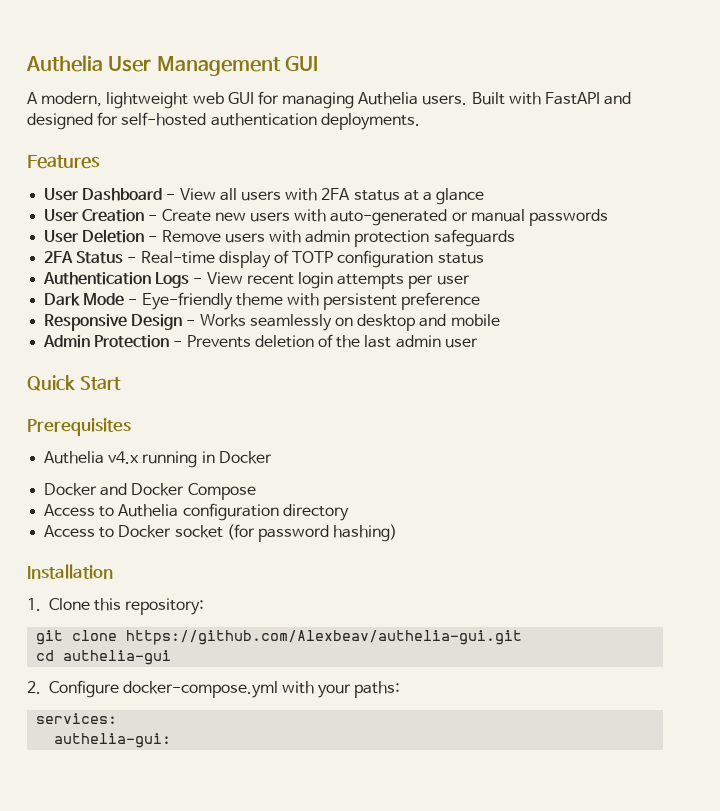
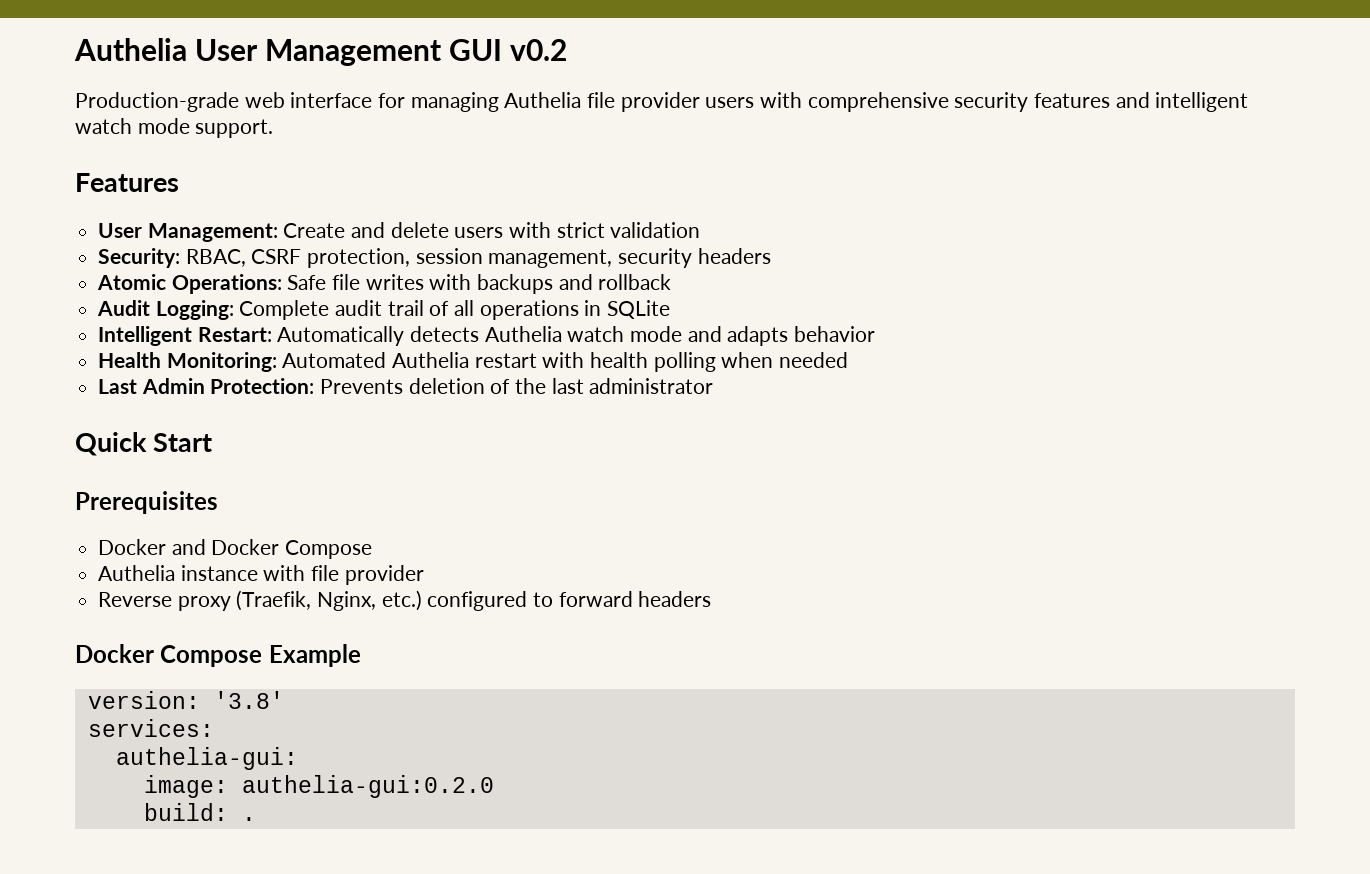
[27,91,632,109] [27,112,420,130] [27,155,100,169] [44,188,485,205] [44,209,608,226] [44,229,515,247] [44,250,484,268] [43,272,470,289] [44,292,481,310] [44,314,500,331] [43,335,183,348] // A modern, lightweight web GUI for managing Authelia users. Built with FastAPI and designed for self-hosted authentication deployments. // Features // User Dashboard - View all users with 2FA status at a glance // User Creation - Create new users with auto-generated or manual passwords // User Deletion - Remove users with admin protection safeguards // 2FA Status - Real-time display of TOTP configuration status // Authentication Logs - View recent login attempts per user // Dark Mode - Eye-friendly theme with persistent preference // Responsive Design - Works seamlessly on desktop and mobile // Admin Protection - -> [509,39,567,61] [75,92,1249,112] [75,118,274,138] [75,173,179,192] [98,222,701,242] [98,248,771,268] [97,274,672,294] [97,300,671,320] [98,326,876,346] [98,352,849,372] [98,378,315,394] v0.2 // Production-grade web interface for managing Authelia file provider users with comprehensive security features and intelligent watch mode support. // Features // User Management: Create and delete users with strict validation // Security: RBAC, CSRF protection, session management, security headers // Atomic Operations: Safe file writes with backups and rollback // Audit Logging: Complete audit trail of all operations in SQLite // Intelligent Restart: Automatically detects Authelia watch mode and adapts behavior // Health Monitoring: Automated Authelia restart with health polling when needed // Last Admin Protection:
[395,335,478,348] admin user -> [589,378,714,394] administrator
[44,451,272,468] // Authelia v4.x running in Docker -> (218, 502) none
[44,503,349,521] [44,524,398,542] [27,564,113,579] [27,598,205,615] [36,630,523,645] [36,650,172,665] [27,680,401,698] [36,713,118,724] [54,733,172,748] Access to Authelia configuration directory // Access to Docker socket (for password hashing) // Installation // 1. Clone this repository: // git clone https://github.com/Alexbeav/authelia-gui.git // cd authelia-gui // 2. Configure docker-compose.yml with your paths: // services: // authelia-gui: -> [98,565,424,585] [98,590,712,611] [75,644,361,667] [87,691,284,709] [87,719,214,737] [115,747,298,770] [143,775,494,798] [143,803,256,821] Authelia instance with file provider // Reverse proxy (Traefik, Nginx, etc.) configured to forward headers // Docker Compose Example // version: '3.8' // services: // authelia-gui: // image: authelia-gui:0.2.0 // build: .

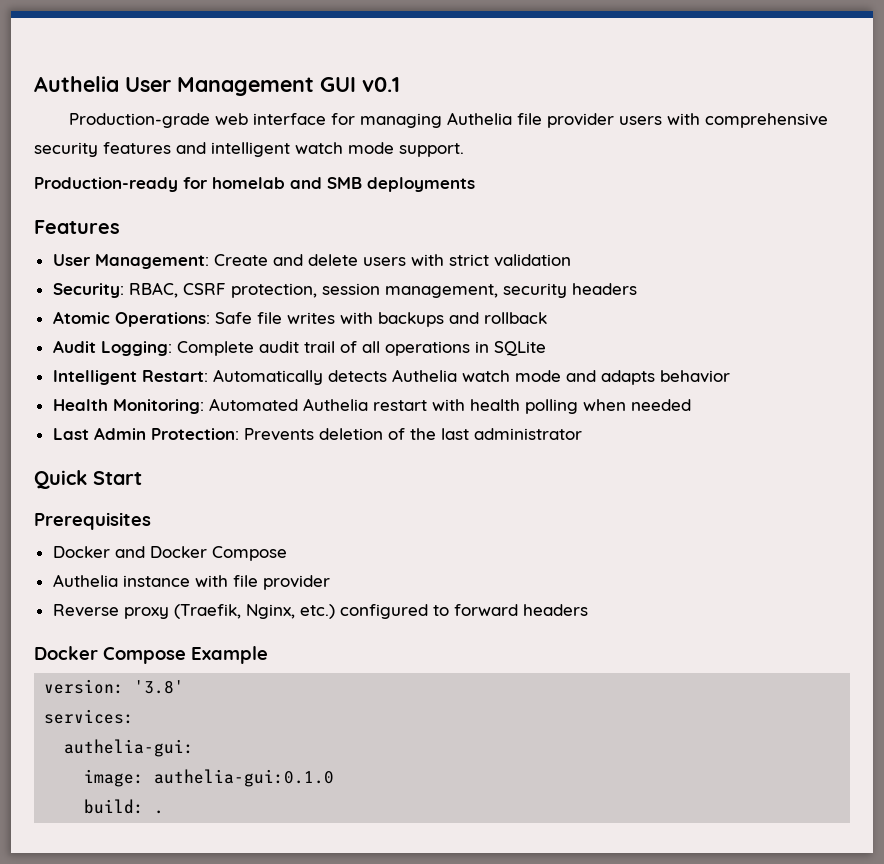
[509,39,567,61] v0.2 -> [362,77,400,92] v0.1
(274, 128) none -> [34,177,475,192] // Production-ready for homelab and SMB deployments
[241,775,494,798] authelia-gui:0.2.0 -> [154,769,335,787] authelia-gui:0.1.0

